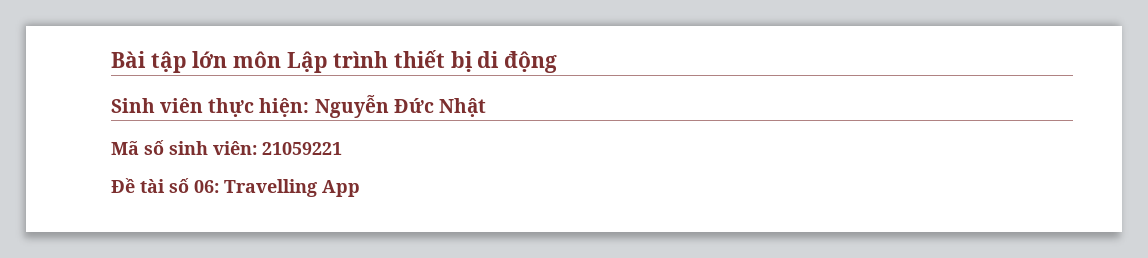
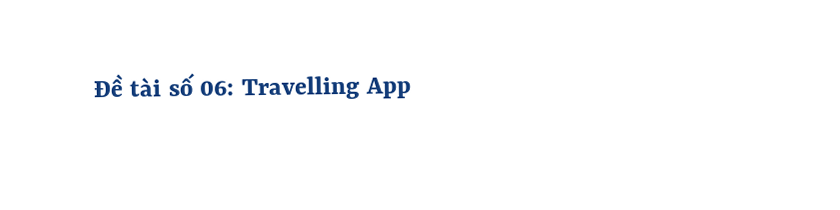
[111,50,558,73] [111,95,486,118] [111,140,342,155] Bài tập lớn môn Lập trình thiết bị di động // Sinh viên thực hiện: Nguyễn Đức Nhật // Mã số sinh viên: 21059221 // -> (93, 85) none

